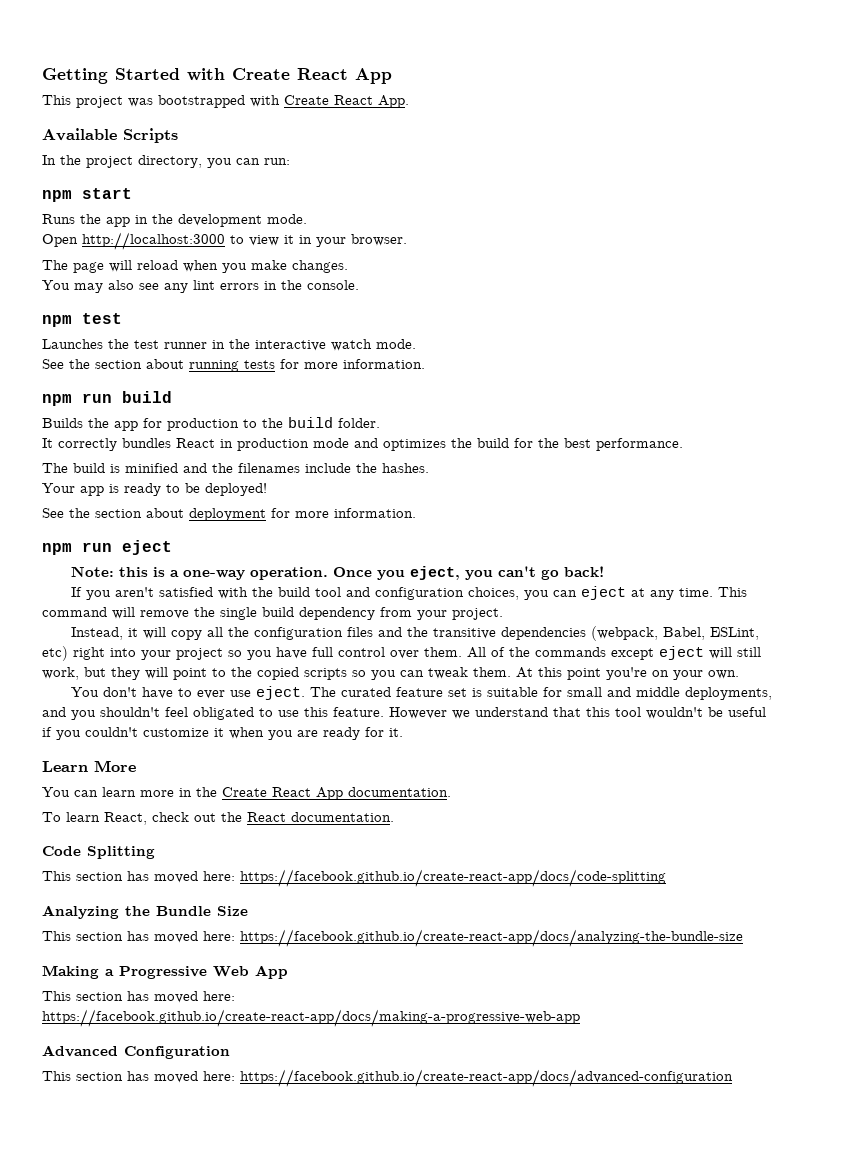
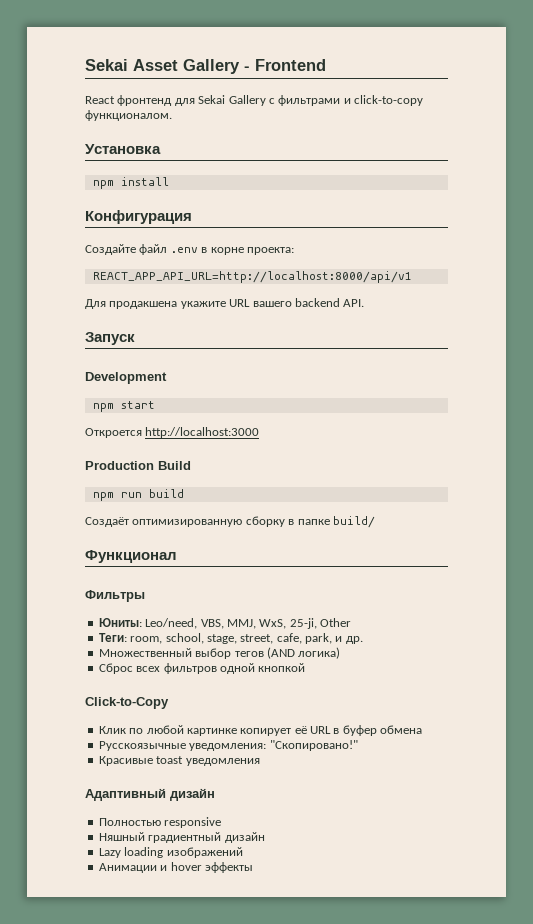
[42,68,392,84] [42,95,409,108] [42,128,178,143] [42,155,290,168] [42,188,132,202] [42,214,307,227] [42,232,407,250] [42,260,348,273] [42,280,359,293] [42,313,122,327] [42,339,416,351] [42,359,425,372] [42,391,172,406] [42,417,380,431] [42,438,683,451] [42,463,429,473] [42,483,267,496] [42,508,416,521] [42,540,172,555] [71,566,605,580] [71,586,748,600] [42,607,503,620] [71,626,760,641] [42,646,761,661] [42,667,739,680] [71,686,773,700] [42,707,766,720] [42,727,403,740] [42,760,136,772] [42,787,451,800] [42,812,394,825] [42,846,155,859] [42,869,666,887] [42,905,248,919] [42,929,743,947] [42,965,288,979] [42,991,235,1003] [42,1009,580,1027] [42,1045,230,1059] [42,1069,733,1087] Getting Started with Create React App // This project was bootstrapped with Create React App. // Available Scripts // In the project directory, you can run: // npm start // Runs the app in the development mode. // Open http://localhost:3000 to view it in your browser. // The page will reload when you make changes. // You may also see any lint errors in the console. // npm test // Launches the test runner in the interactive watch mode. // See the section about running tests for more information. // npm run build // Builds the app for production to the build folder. // It correctly bundles React in production mode and optimizes the build for the best performance. // The build is minified and the filenames include the hashes. // Your app is ready to be deployed! // See the section about deployment for more information. // npm run eject // Note: this is a one-way operation. Once you eject, you can't go back! // If you aren't satisfied with the build tool and configuration choices, you can eject at any time. This command will remove the single build dependency from your project. // Instead, it will copy all the configuration files and the transitive dependencies (webpack, Babel, ESLint, etc) right into your project so you have full control over them. All of the commands except eject will still work, but they will point to the copied scripts so you can tweak them. At this point you're on your own. // You don't have to ever use eject. The curated feature set is suitable for small and middle deployments, and you shouldn't feel obligated to use this feature. However we understand that this tool wouldn't be useful if you couldn't customize it when you are ready for it. // Learn More // You can learn more in the Create React App documentation. // To learn React, check out the React documentation. // Code Splitting // This section has moved here: https://facebook.github.io/create-react-app/docs/code-splitting // Analyzing the Bundle Size // This section has moved here: https://facebook.github.io/create-react-app/docs/analyzing-the-bundle-size // Making a Progressive Web App // This section has moved here: https://facebook.github.io/create-react-app/docs/making-a-progressive-web-app // Advanced Configuration // This section has moved here: https://facebook.github.io/create-react-app/docs/advanced-configuration -> [85,59,326,74] [85,95,423,106] [85,110,172,121] [85,144,161,154] [92,177,169,189] [85,210,192,224] [85,244,294,255] [92,271,412,283] [85,298,365,309] [85,332,135,345] [85,372,167,384] [92,401,155,412] [85,427,260,438] [85,461,191,470] [92,489,184,501] [85,516,375,528] [85,550,177,563] [85,590,145,602] [98,618,351,629] [98,633,363,644] [98,647,341,659] [98,663,306,674] [85,697,169,709] [98,725,423,736] [98,740,358,751] [98,756,260,766] [85,788,215,801] [98,817,222,828] [98,832,265,843] [98,847,243,858] [98,862,253,873] Sekai Asset Gallery - Frontend // React фронтенд для Sekai Gallery с фильтрами и click-to-copy функционалом. // Установка // npm install // Конфигурация // Создайте файл .env в корне проекта: // REACT_APP_API_URL=http://localhost:8000/api/v1 // Для продакшена укажите URL вашего backend API. // Запуск // Development // npm start // Откроется http://localhost:3000 // Production Build // npm run build // Создаёт оптимизированную сборку в папке build/ // Функционал // Фильтры // Юниты: Leo/need, VBS, MMJ, WxS, 25-ji, Other // Теги: room, school, stage, street, cafe, park, и др. // Множественный выбор тегов (AND логика) // Сброс всех фильтров одной кнопкой // Click-to-Copy // Клик по любой картинке копирует её URL в буфер обмена // Русскоязычные уведомления: "Скопировано!" // Красивые toast уведомления // Адаптивный дизайн // Полностью responsive // Няшный градиентный дизайн // Lazy loading изображений // Анимации и hover эффекты

